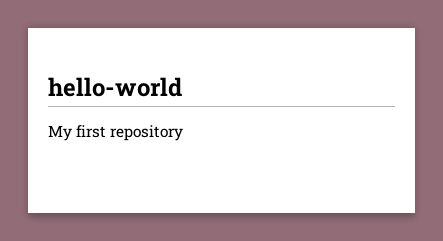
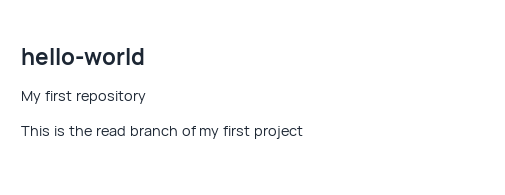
(184, 133) none -> [21,126,304,139] // This is the read branch of my first project

